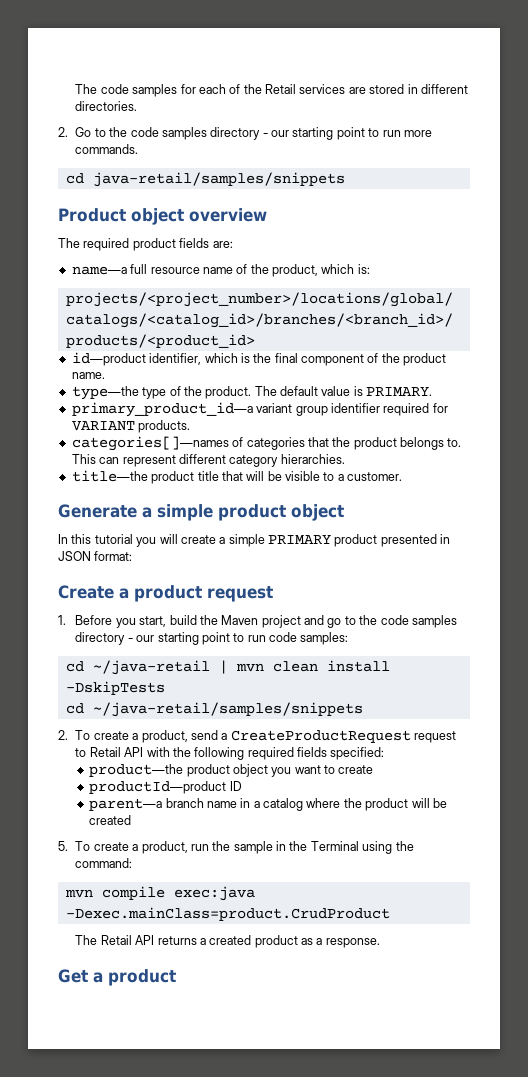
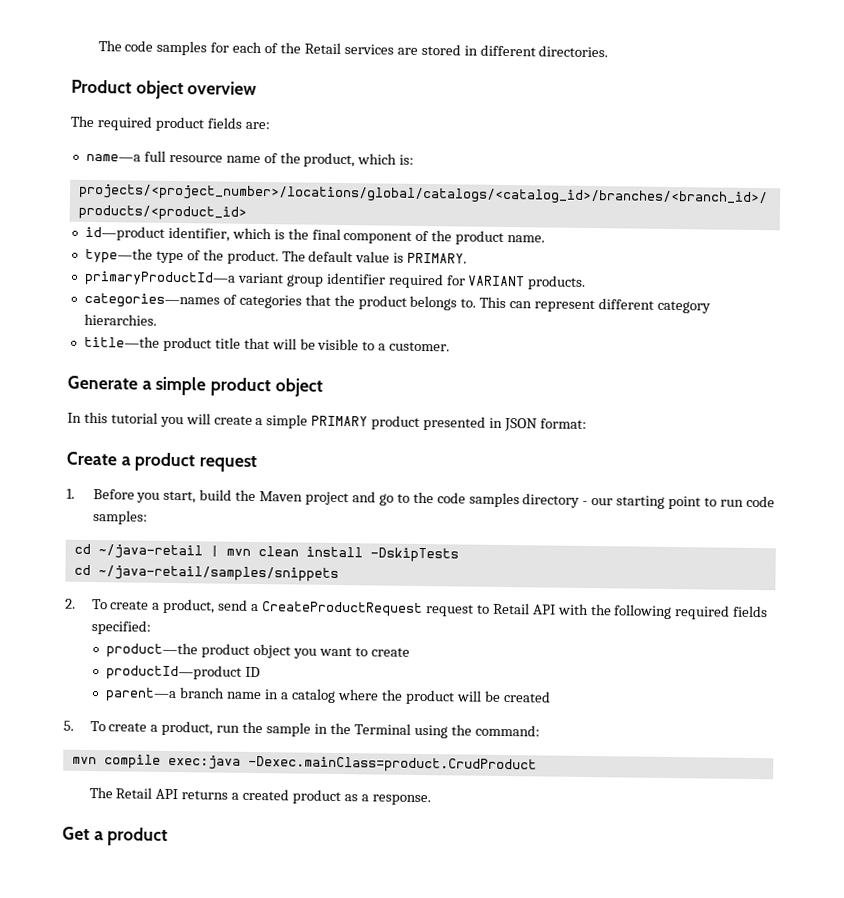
[58,127,432,140] [75,144,139,154] [65,172,345,187] // 2. Go to the code samples directory - our starting point to run more commands. // cd java-retail/samples/snippets -> (609, 51) none
[71,402,253,417] primary_product_id—a -> [83,270,236,287] primaryProductId—a
[71,436,229,451] categories[]—names -> [83,292,220,309] categories—names

